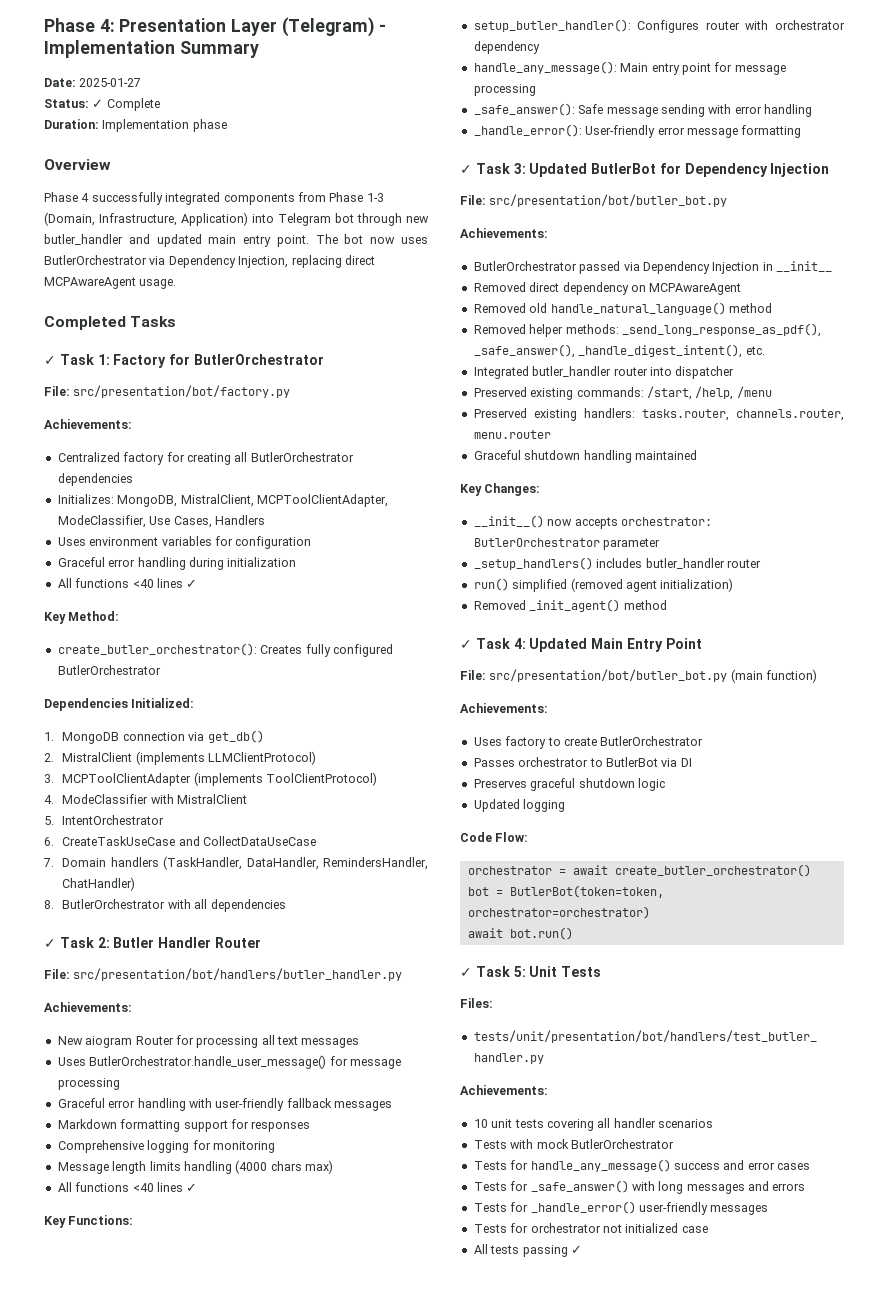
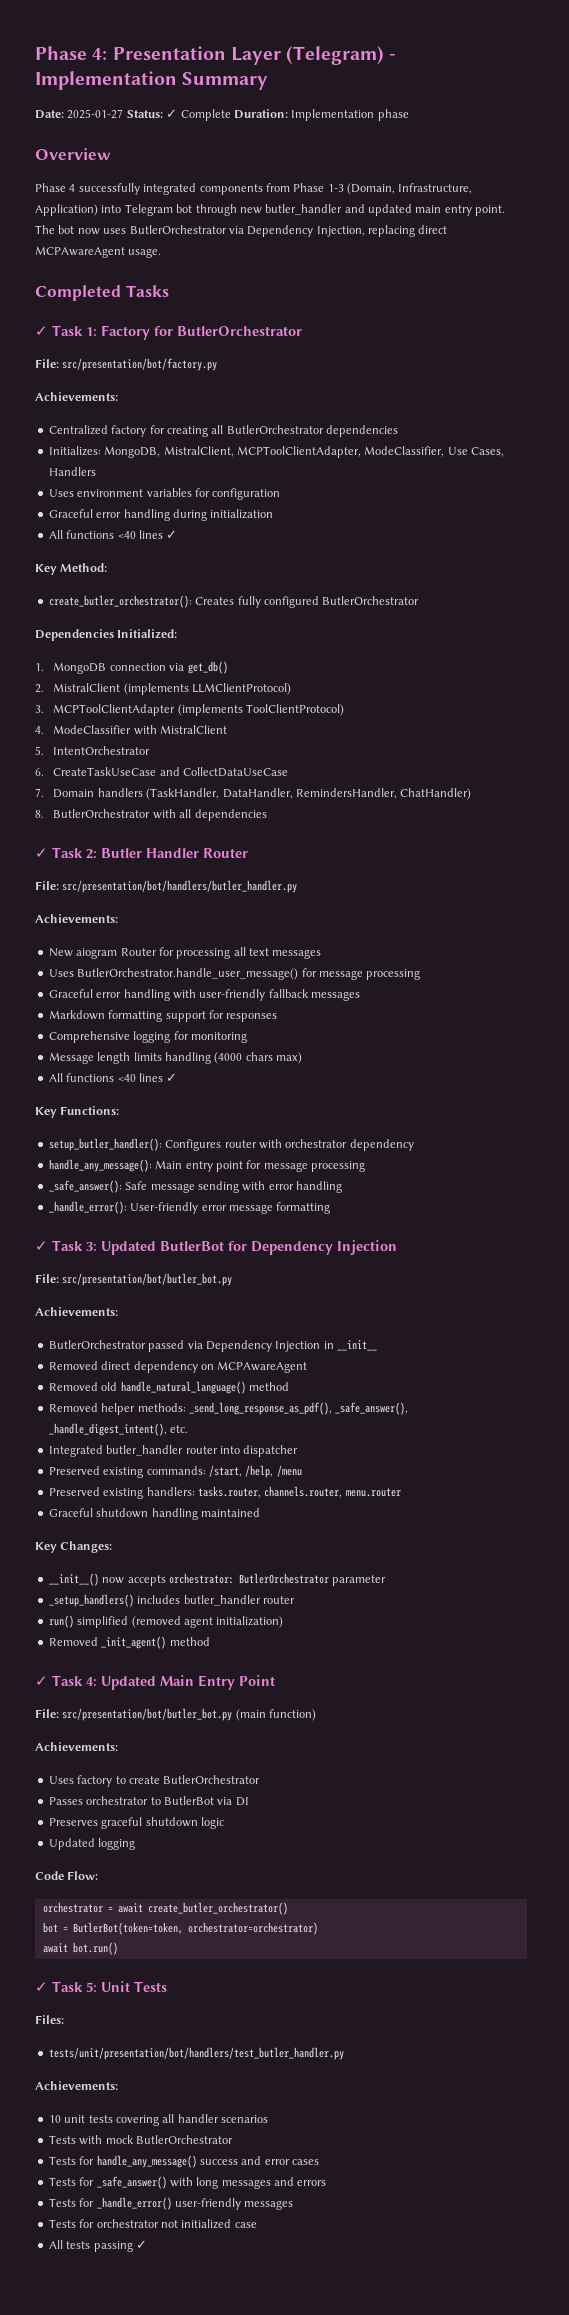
(142, 82) // -> (124, 114) none
(160, 104) // -> (231, 115) none

